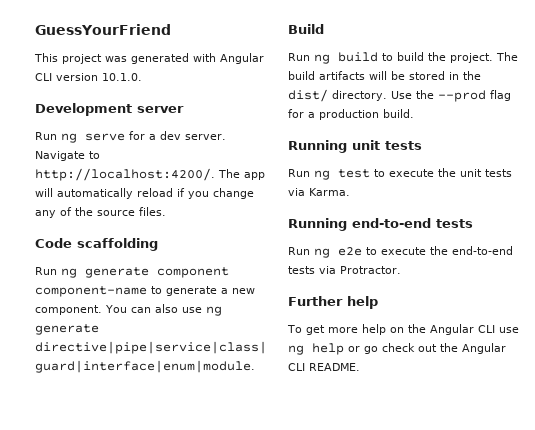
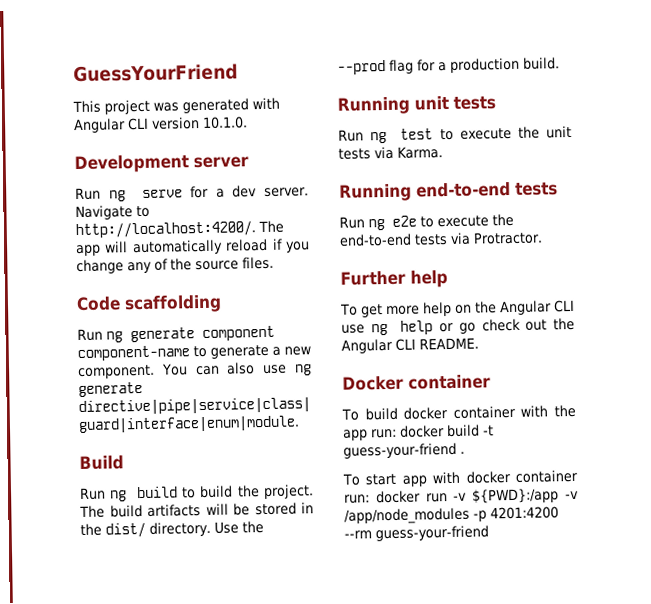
(360, 367) none -> [342,374,491,391] [341,404,576,421] [343,424,494,441] [343,442,465,459] [342,469,578,487] [344,488,579,504] [344,506,559,525] [344,525,489,542] // Docker container // To build docker container with the app run: docker build -t guess-your-friend . // To start app with docker container run: docker run -v ${PWD}:/app -v /app/node_modules -p 4201:4200 --rm guess-your-friend

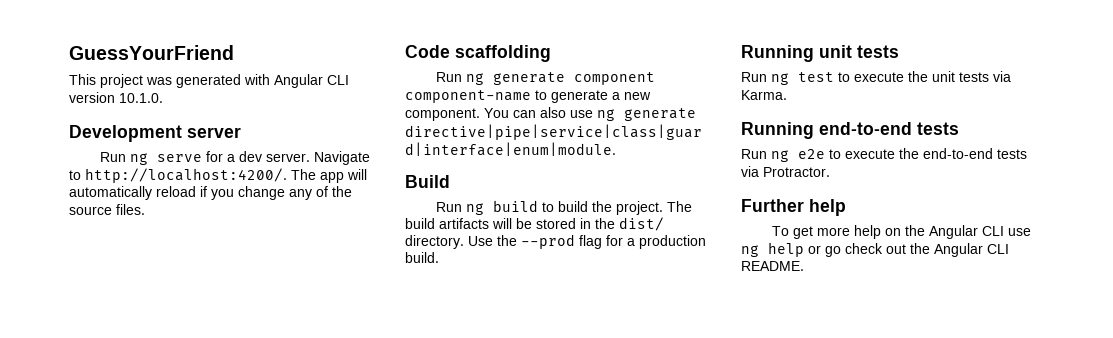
[342,374,491,391] [341,404,576,421] [343,424,494,441] [343,442,465,459] [342,469,578,487] [344,488,579,504] [344,506,559,525] [344,525,489,542] // Docker container // To build docker container with the app run: docker build -t guess-your-friend . // To start app with docker container run: docker run -v ${PWD}:/app -v /app/node_modules -p 4201:4200 --rm guess-your-friend -> (804, 266) none

